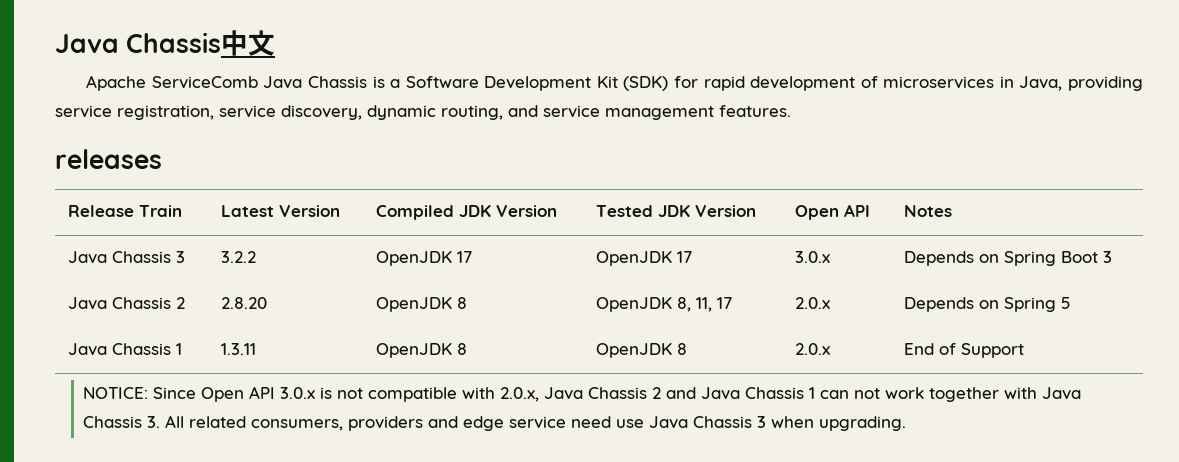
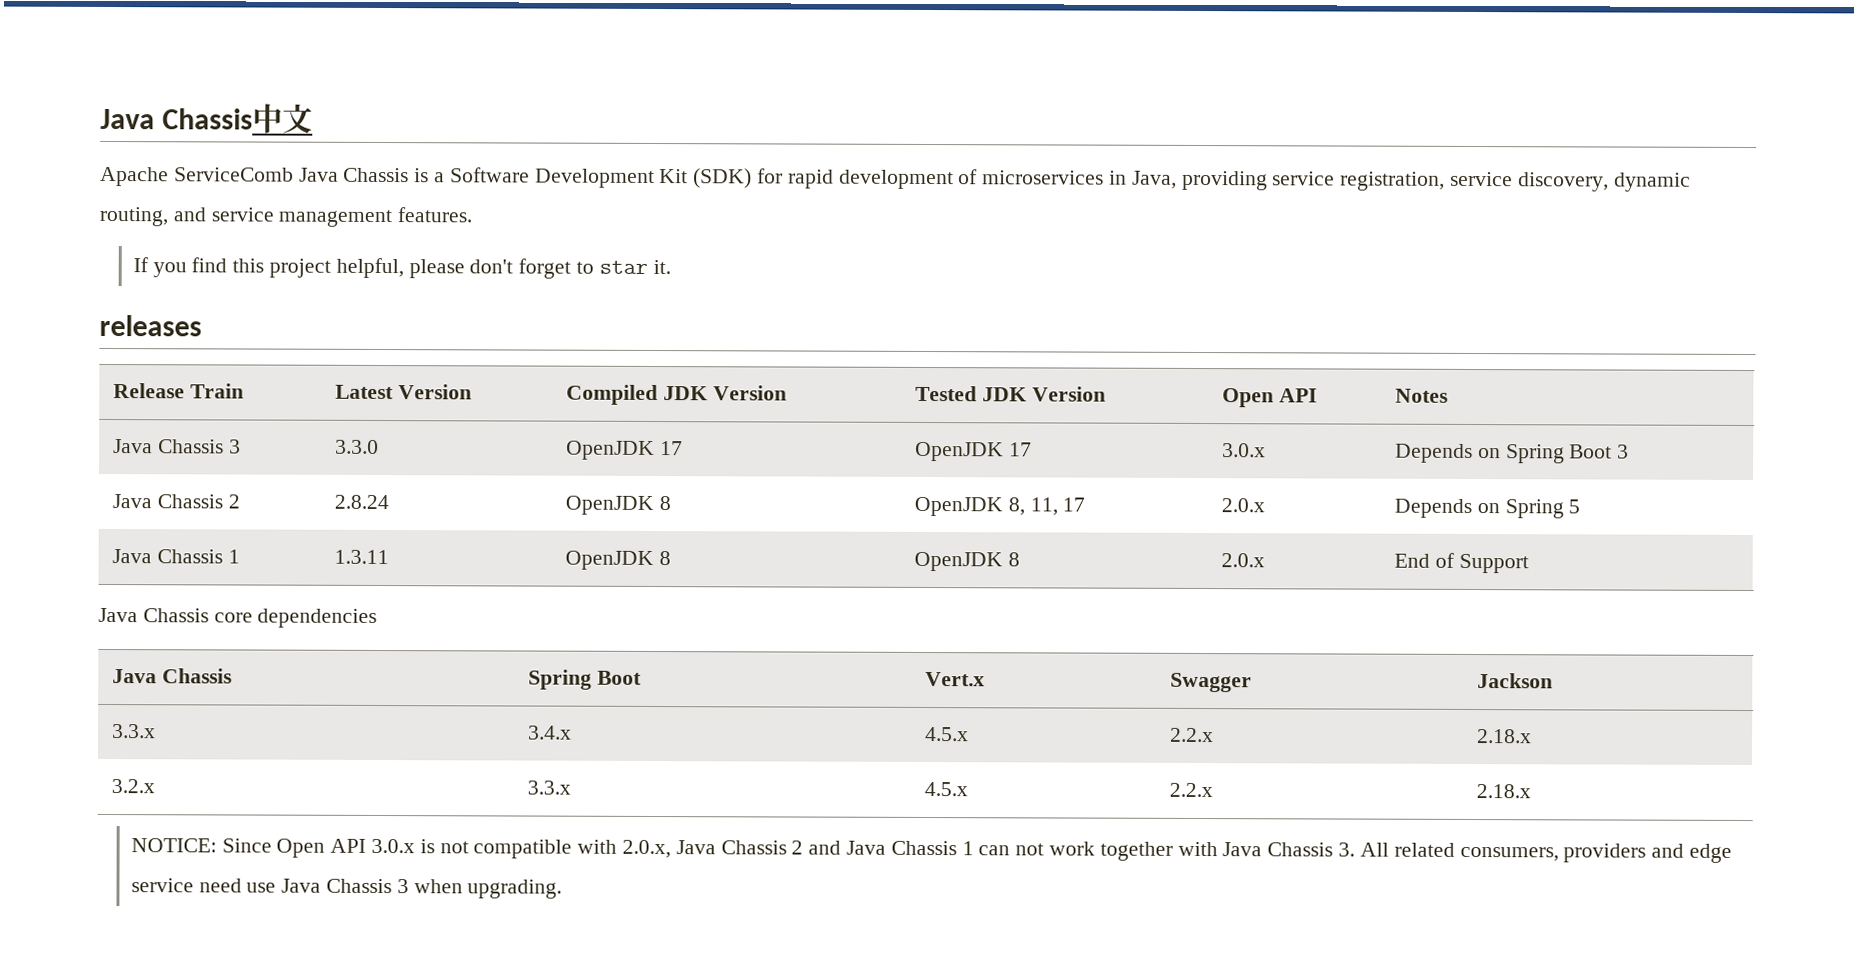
(791, 111) none -> [132,257,671,279] // If you find this project helpful, please don't forget to star it.
[221,251,257,263] 3.2.2 -> [334,439,379,454] 3.3.0
[221,297,268,309] 2.8.20 -> [333,494,389,510] 2.8.24
(1025, 350) none -> [98,607,378,628] [111,668,232,684] [527,669,642,690] [924,671,985,687] [1169,672,1252,693] [1476,673,1553,689] [111,724,156,739] [527,725,572,740] [924,726,969,742] [1169,727,1214,743] [1476,729,1532,744] [110,779,155,794] [526,780,571,795] [923,781,968,797] [1168,782,1213,798] [1475,784,1531,799] // Java Chassis core dependencies // Java Chassis | Spring Boot | Vert.x | Swagger | Jackson // 3.3.x | 3.4.x | 4.5.x | 2.2.x | 2.18.x // 3.2.x | 3.3.x | 4.5.x | 2.2.x | 2.18.x

